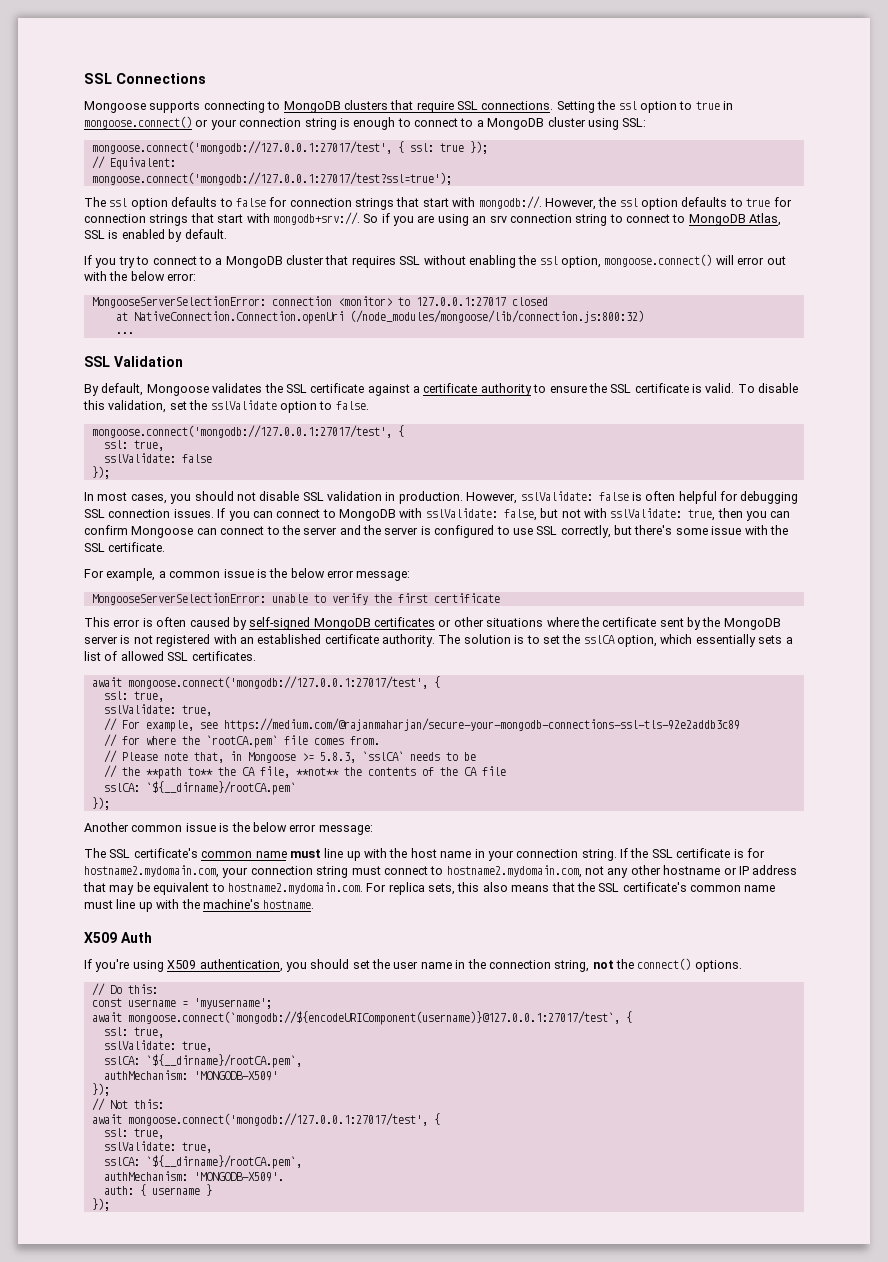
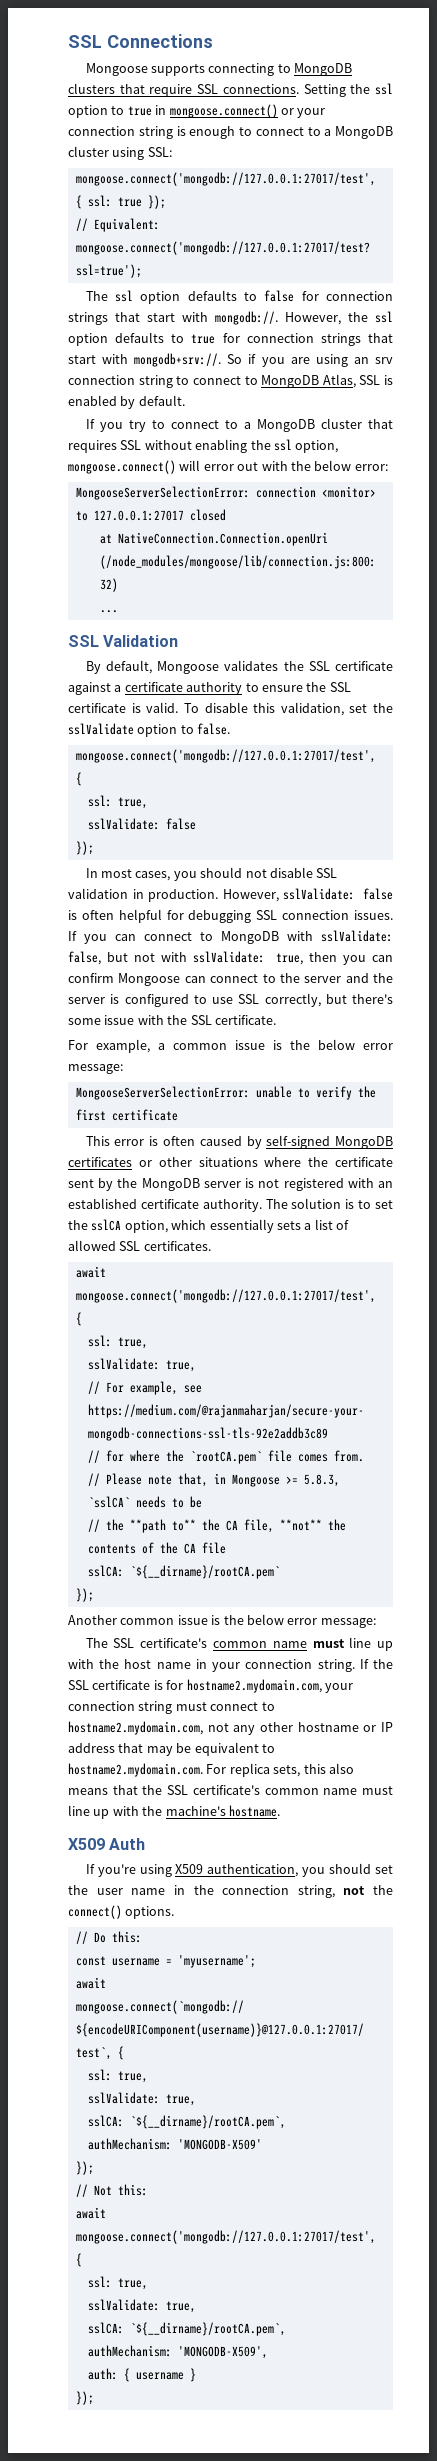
[193,1172,284,1182] 'MONGODB-X509'. -> [177,2346,268,2359] 'MONGODB-X509',

